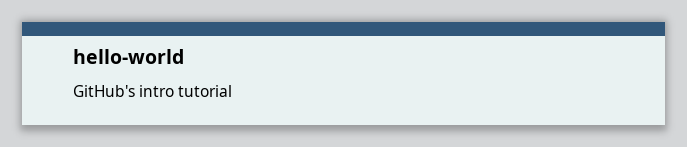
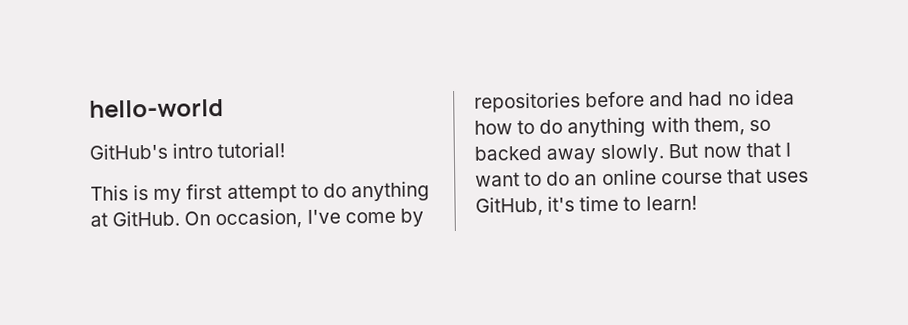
[178,85,233,97] tutorial -> [217,142,286,159] [90,181,430,204] [90,208,424,230] [474,89,795,113] [474,116,771,138] [474,142,791,164] [475,168,809,187] [475,195,697,217] tutorial! // This is my first attempt to do anything at GitHub. On occasion, I've come by repositories before and had no idea how to do anything with them, so backed away slowly. But now that I want to do an online course that uses GitHub, it's time to learn!

